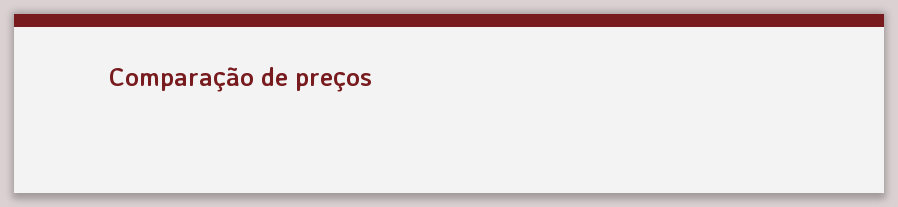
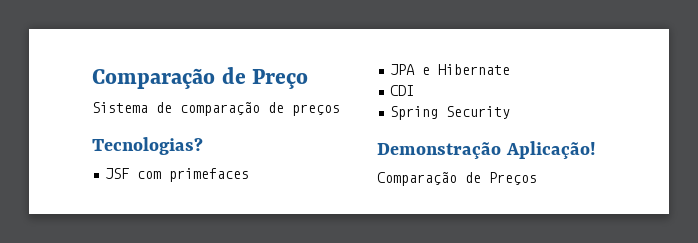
[109,67,372,92] Comparação de preços -> [92,67,309,89] [92,102,340,116] [92,137,203,155] [105,168,250,182] [390,64,511,75] [390,85,415,96] [390,106,511,120] [377,141,596,159] [377,172,537,186] Comparação de Preço // Sistema de comparação de preços // Tecnologias? // JSF com primefaces // JPA e Hibernate // CDI // Spring Security // Demonstração Aplicação! // Comparação de Preços

